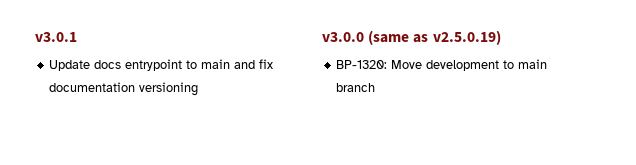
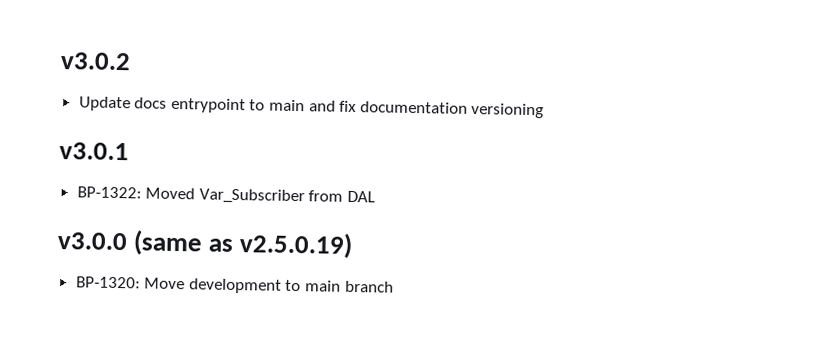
[35,32,77,42] v3.0.1 -> [60,52,131,71] v3.0.2
(199, 89) none -> [59,142,129,161] [76,186,376,205] // v3.0.1 // BP-1322: Moved Var_Subscriber from DAL

